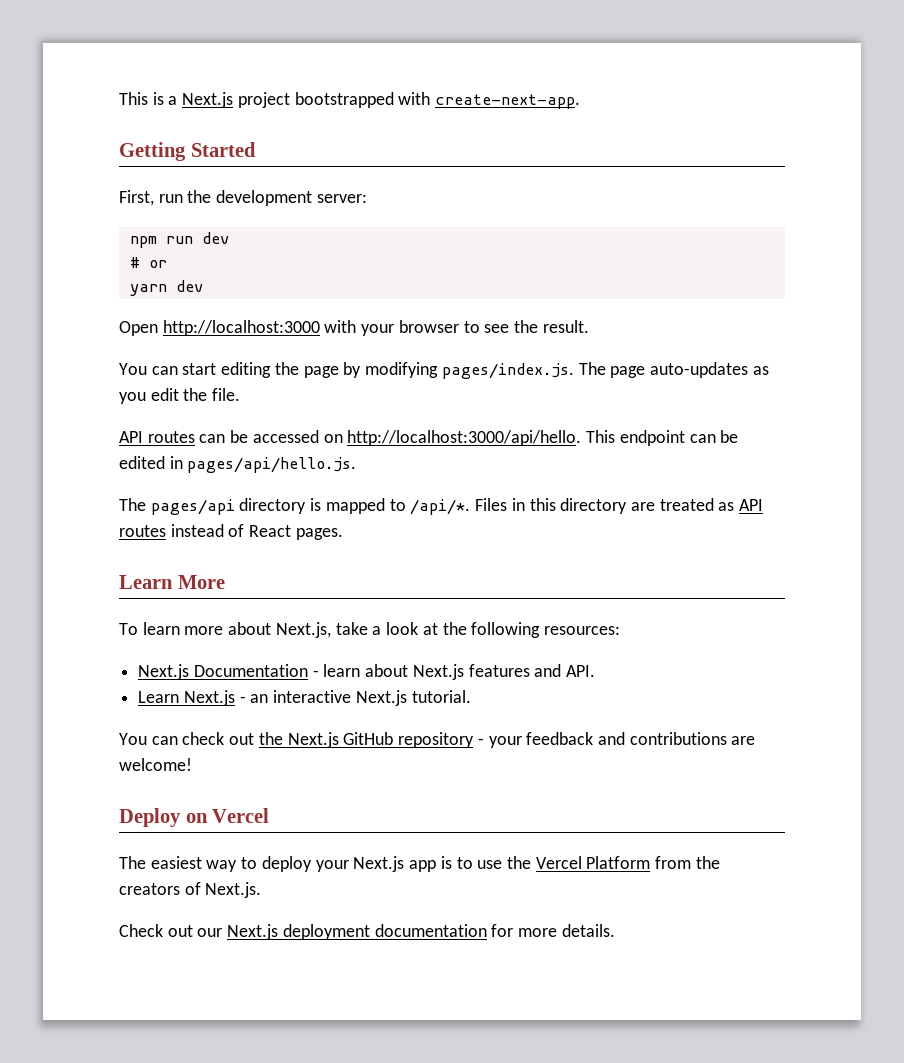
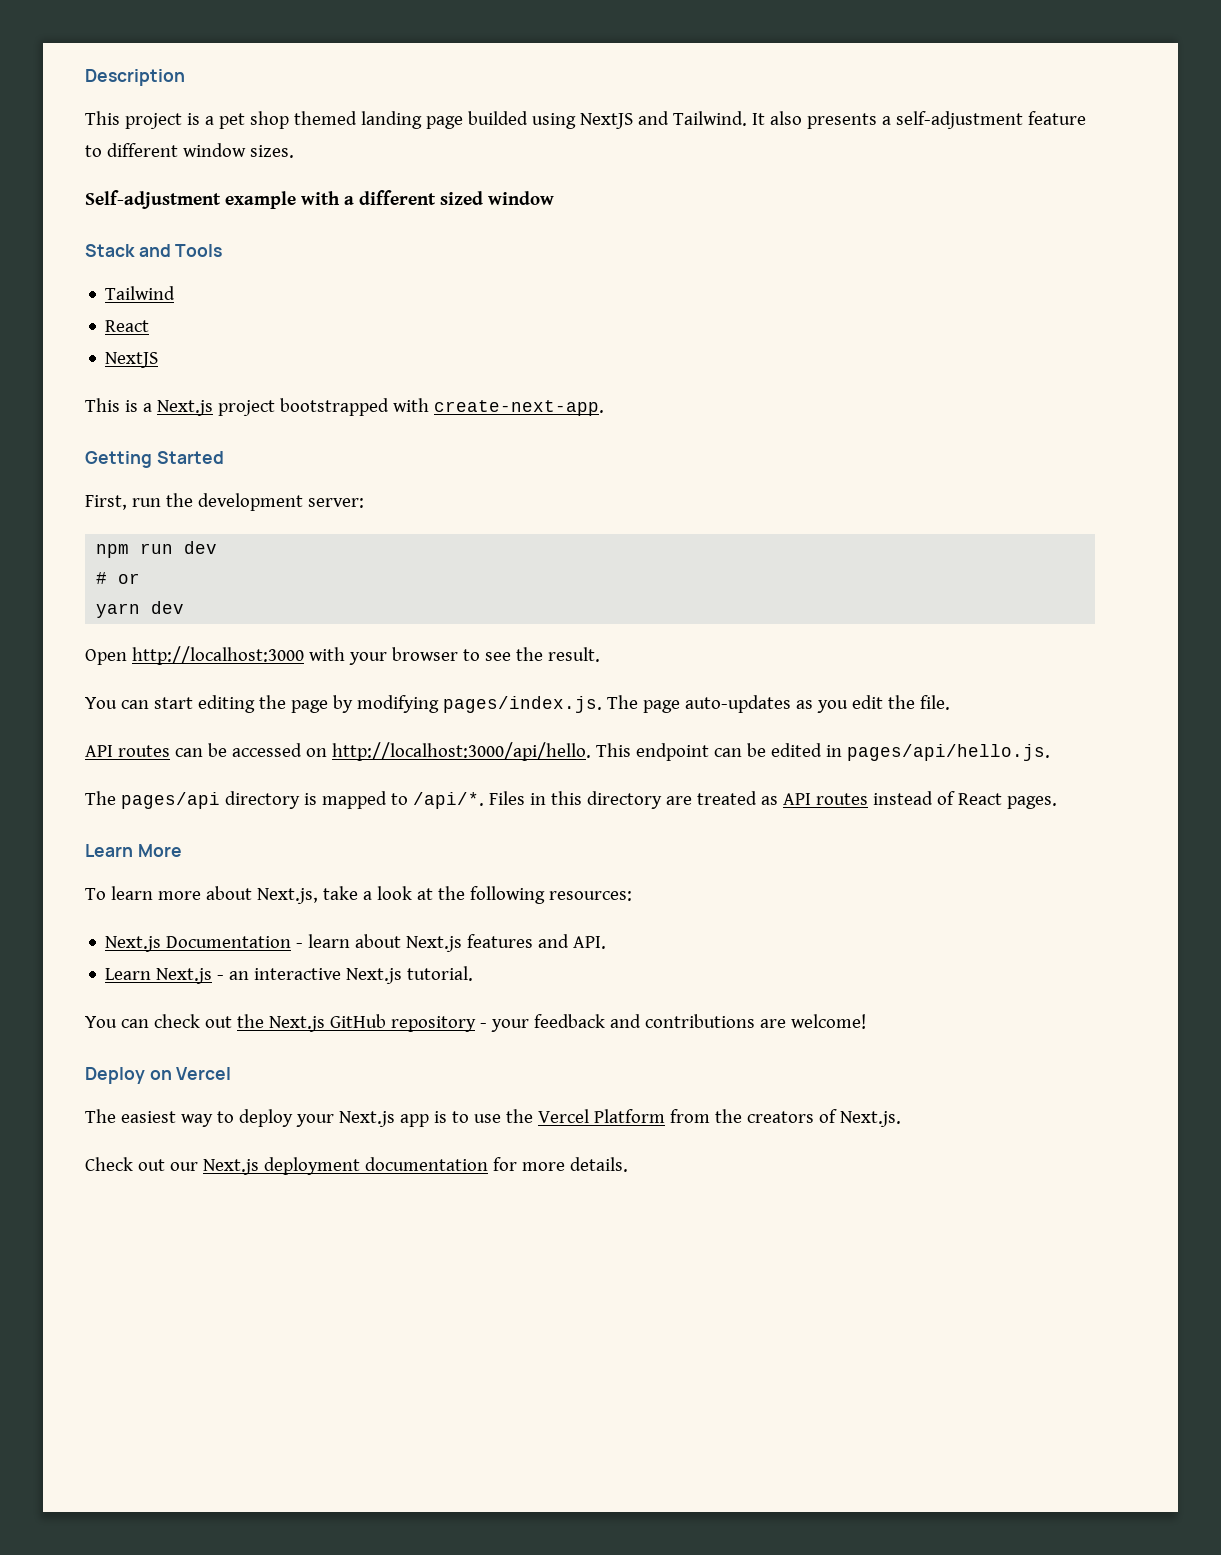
(119, 98) none -> [85,69,185,86] [85,111,1086,129] [85,143,294,158] [85,190,554,209] [85,244,223,257] [105,286,176,300] [105,320,150,332] [105,352,159,368] Description // This project is a pet shop themed landing page builded using NextJS and Tailwind. It also presents a self-adjustment feature to different window sizes. // Self-adjustment example with a different sized window // Stack and Tools // Tailwind // React // NextJS //

